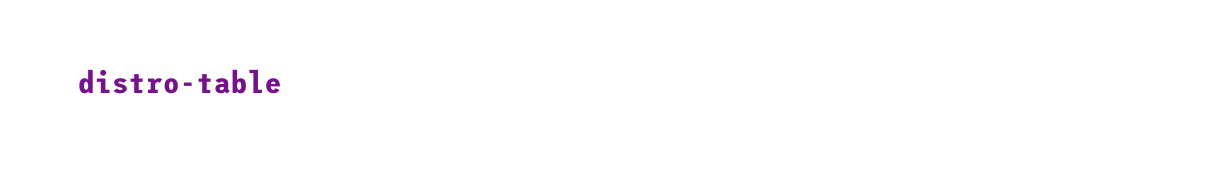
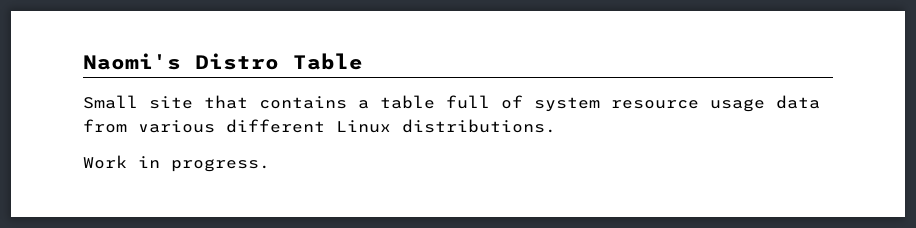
[78,69,282,94] distro-table -> [83,53,363,70] [83,95,820,112] [83,119,556,133] [83,155,270,172] Naomi's Distro Table // Small site that contains a table full of system resource usage data from various different Linux distributions. // Work in progress.

